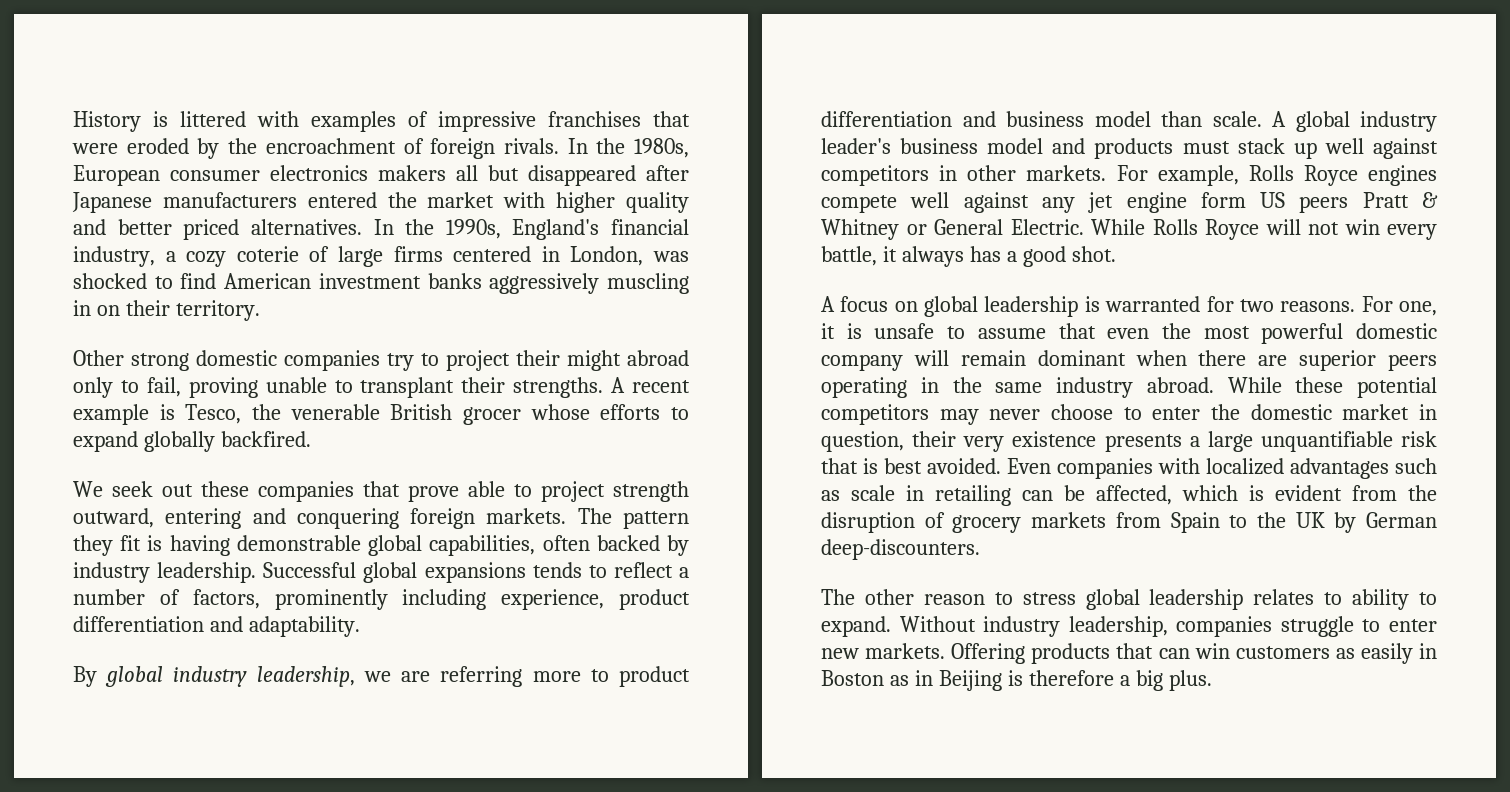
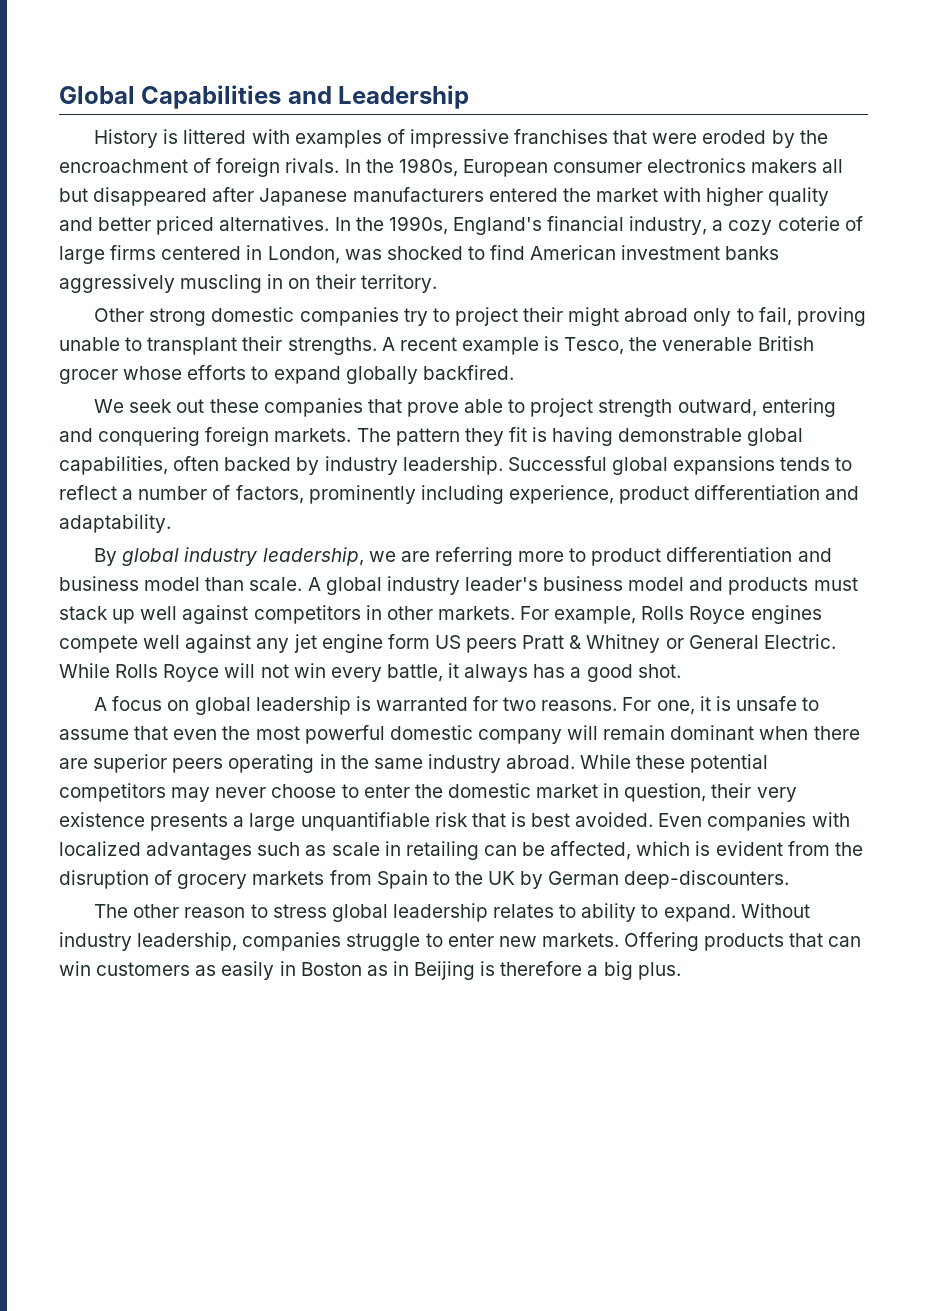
(73, 121) none -> [59,85,470,109] Global Capabilities and Leadership //

